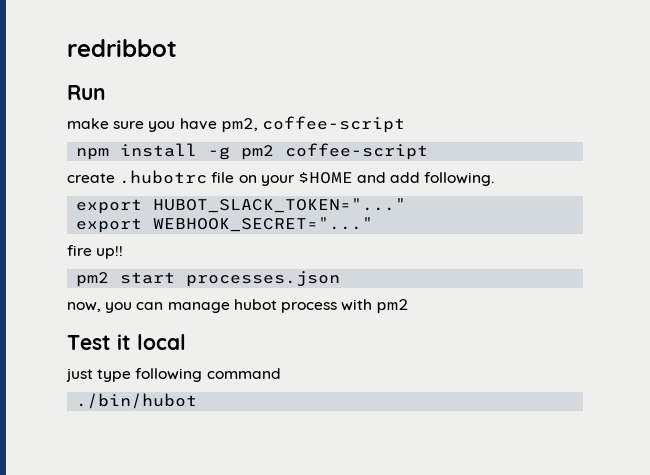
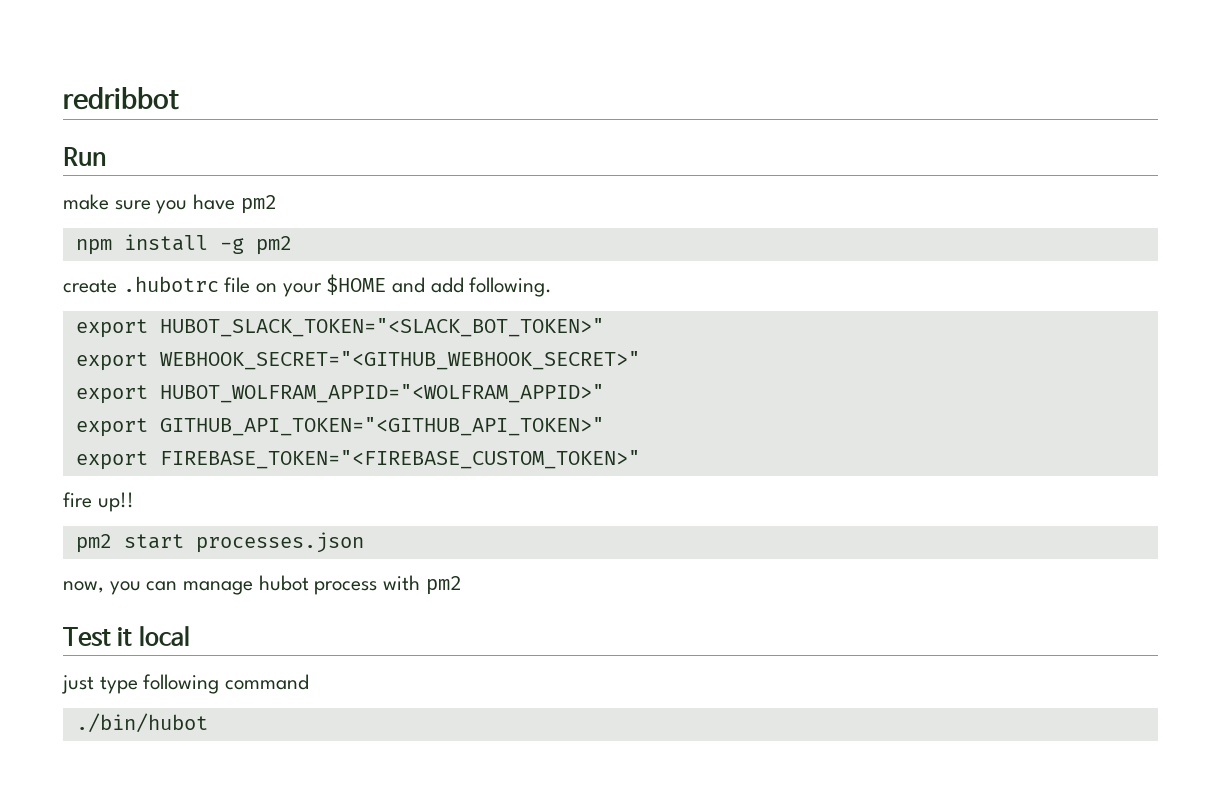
[220,116,405,133] pm2, coffee-script -> [240,195,277,214] pm2
[285,143,429,160] coffee-script -> (292, 245) none
[153,198,407,213] [76,217,374,233] HUBOT_SLACK_TOKEN="..." // export WEBHOOK_SECRET="..." -> [159,318,604,337] [75,351,640,371] [75,384,604,404] [75,417,604,437] [75,450,640,470] HUBOT_SLACK_TOKEN="<SLACK_BOT_TOKEN>" // export WEBHOOK_SECRET="<GITHUB_WEBHOOK_SECRET>" // export HUBOT_WOLFRAM_APPID="<WOLFRAM_APPID>" // export GITHUB_API_TOKEN="<GITHUB_API_TOKEN>" // export FIREBASE_TOKEN="<FIREBASE_CUSTOM_TOKEN>"

